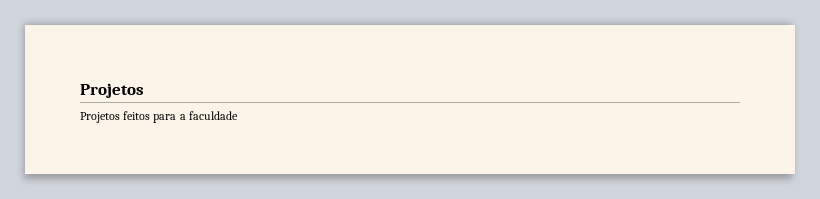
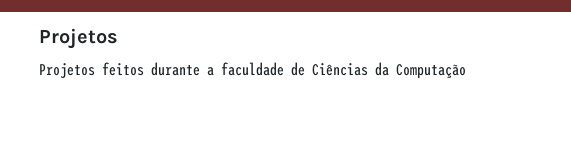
[153,114,177,123] para -> [151,62,200,76] durante
(238, 115) none -> [291,62,466,79] de Ciências da Computação

